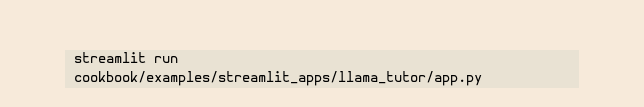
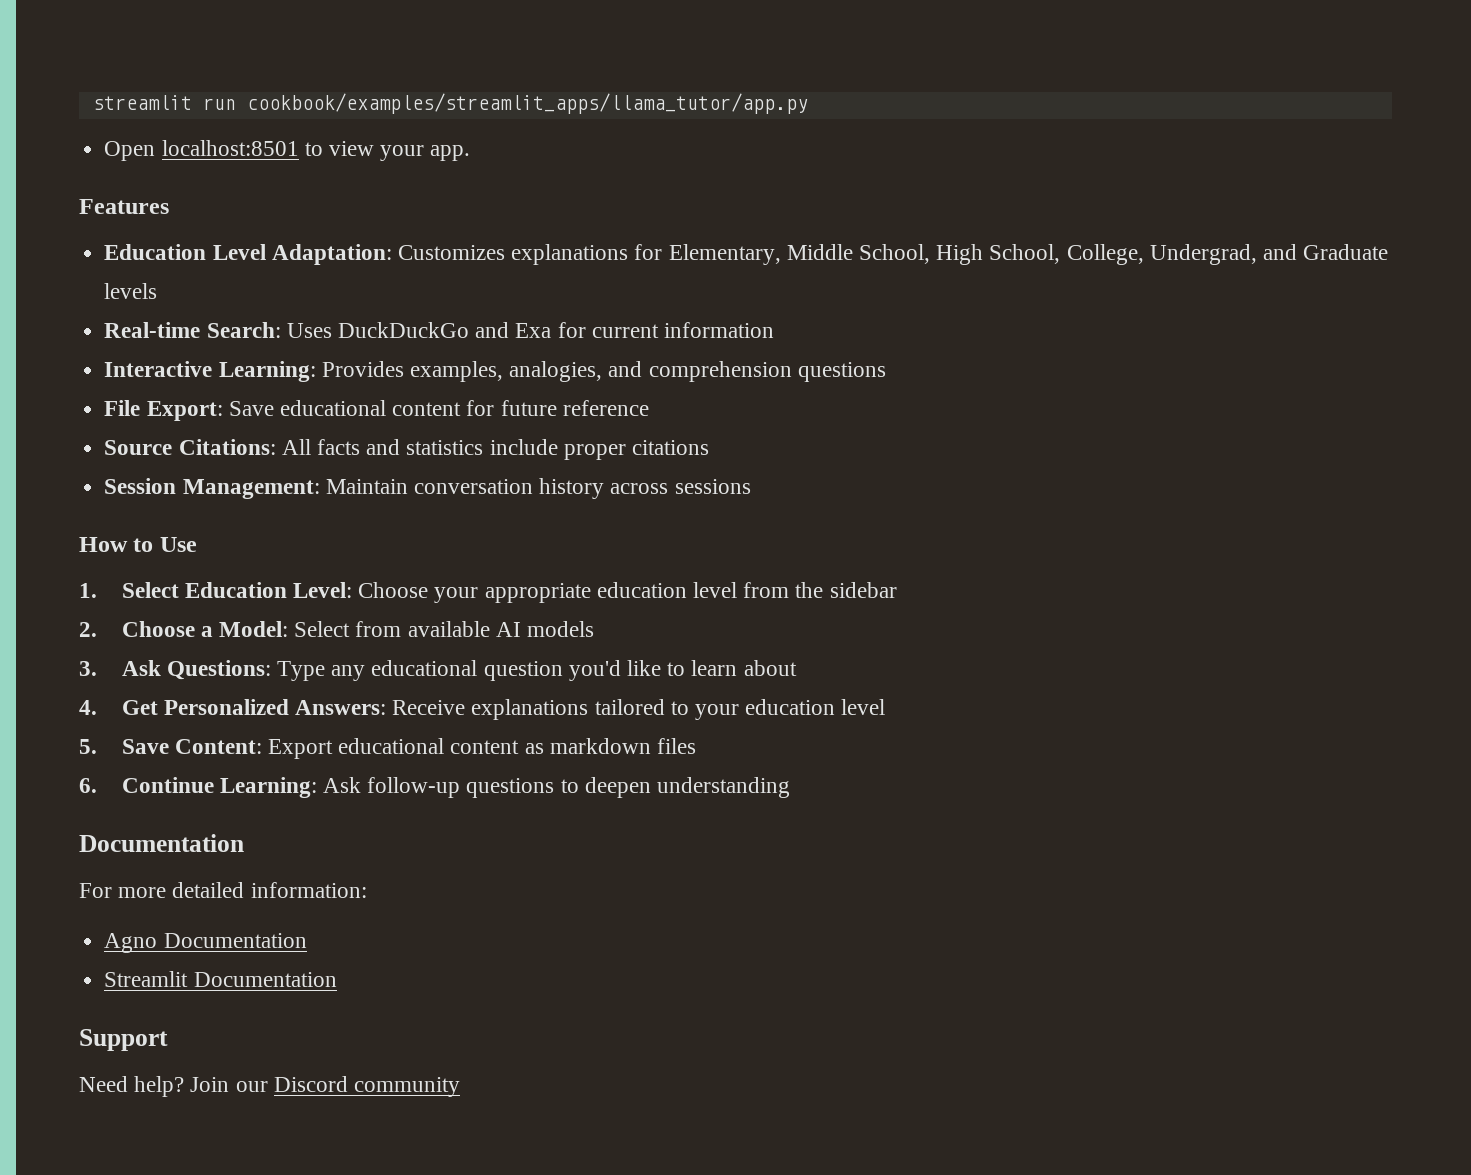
(482, 78) none -> [104,140,471,161] [79,199,169,214] [104,244,1389,265] [104,283,158,299] [104,322,774,338] [104,361,886,382] [104,400,649,421] [104,439,709,460] [104,478,751,499] [79,537,197,552] [79,582,897,603] [79,621,595,637] [79,660,797,681] [79,699,886,720] [79,738,697,759] [79,777,791,798] [79,834,244,852] [79,882,367,898] [104,933,307,953] [104,971,337,987] [79,1029,168,1051] [79,1076,461,1097] // Open localhost:8501 to view your app. // Features // Education Level Adaptation: Customizes explanations for Elementary, Middle School, High School, College, Undergrad, and Graduate levels // Real-time Search: Uses DuckDuckGo and Exa for current information // Interactive Learning: Provides examples, analogies, and comprehension questions // File Export: Save educational content for future reference // Source Citations: All facts and statistics include proper citations // Session Management: Maintain conversation history across sessions // How to Use // 1. Select Education Level: Choose your appropriate education level from the sidebar // 2. Choose a Model: Select from available AI models // 3. Ask Questions: Type any educational question you'd like to learn about // 4. Get Personalized Answers: Receive explanations tailored to your education level // 5. Save Content: Export educational content as markdown files // 6. Continue Learning: Ask follow-up questions to deepen understanding // Documentation // For more detailed information: // Agno Documentation // Streamlit Documentation // Support // Need help? Join our Discord community

